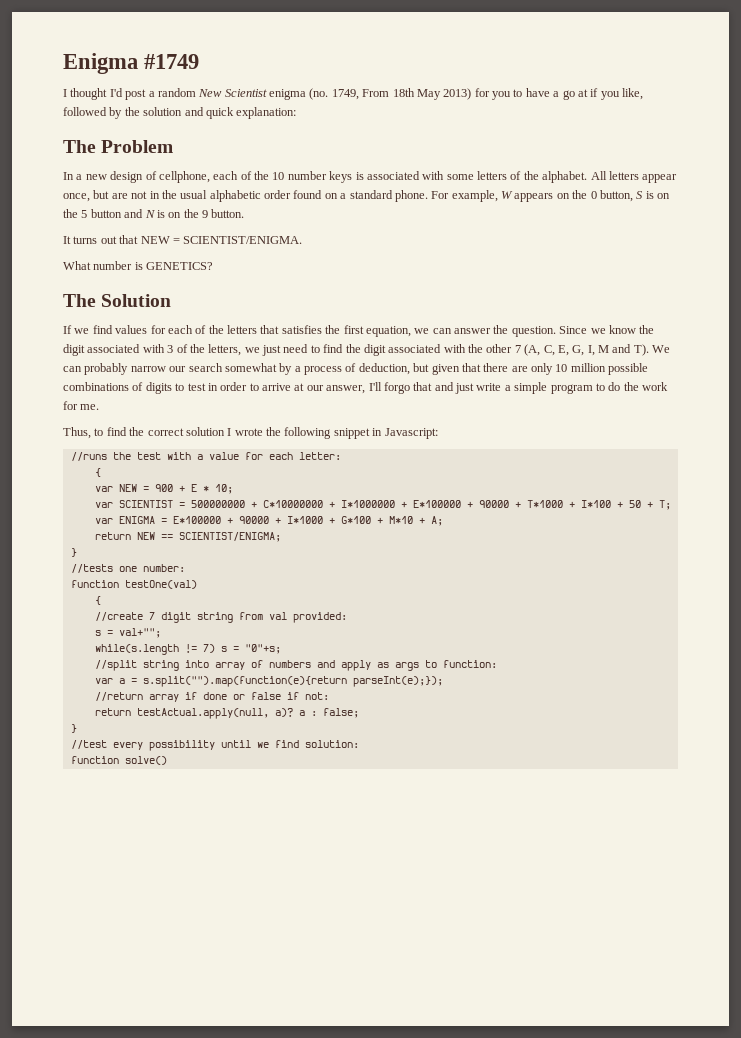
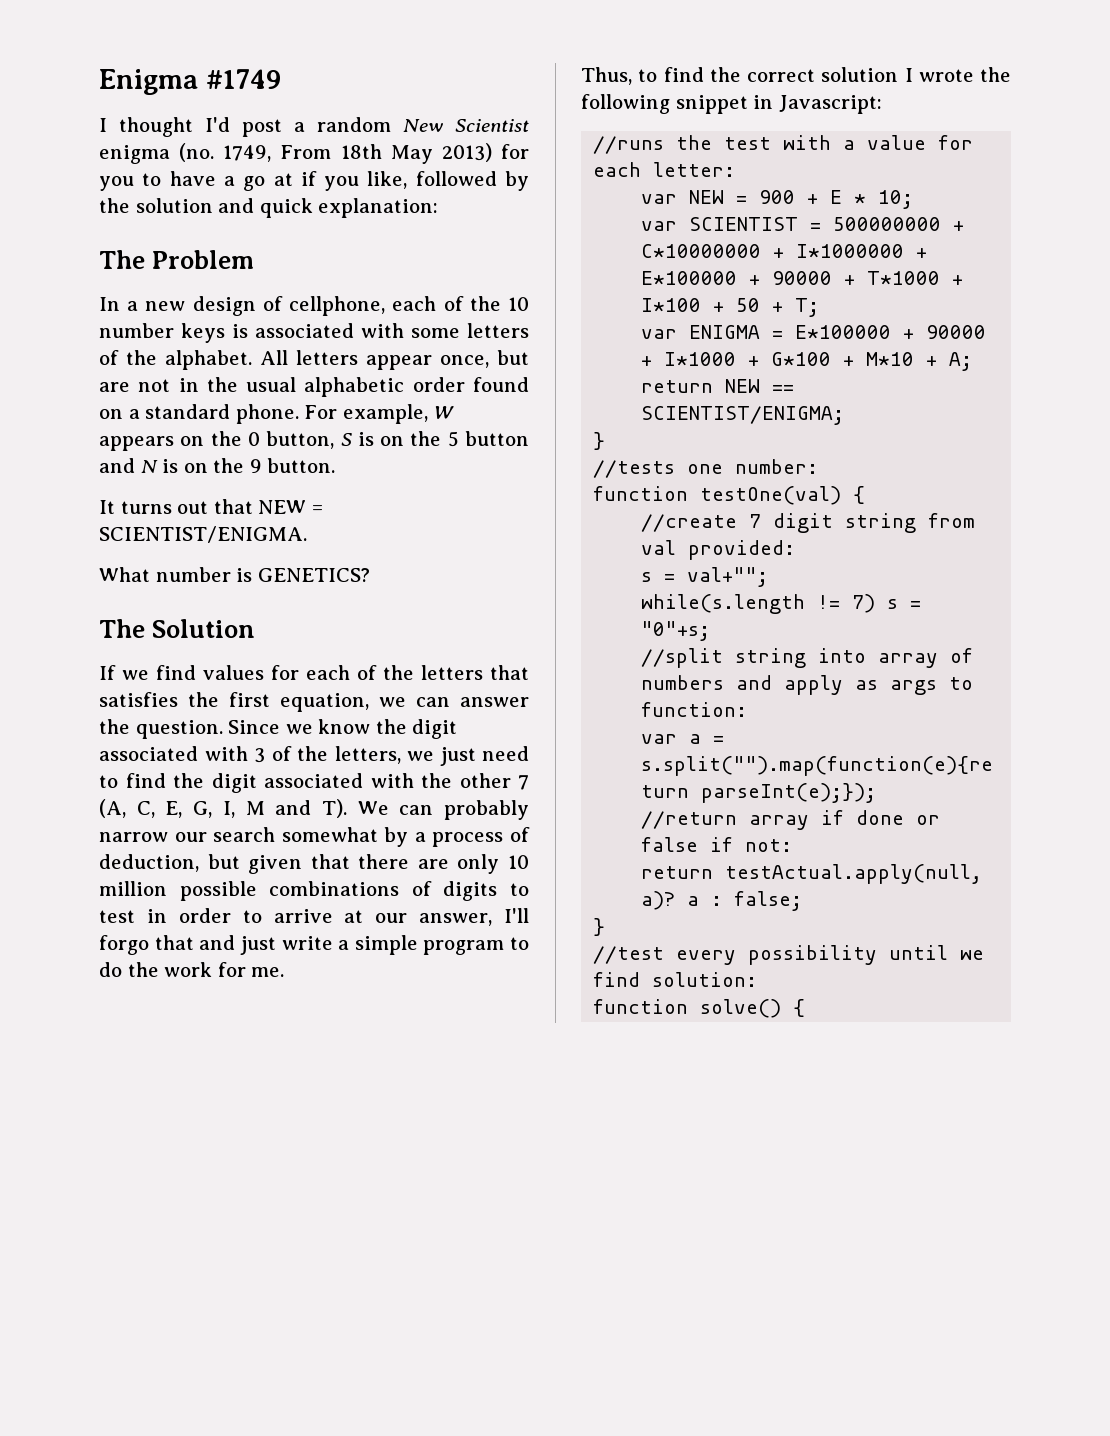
[94,468,101,477] // { -> (736, 169) none
(197, 584) // -> (842, 495) none
(167, 760) none -> [793,999,806,1017] {

